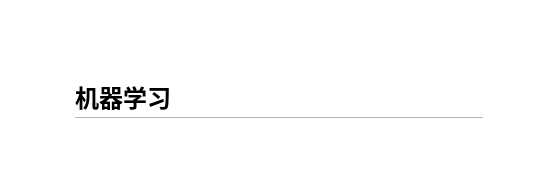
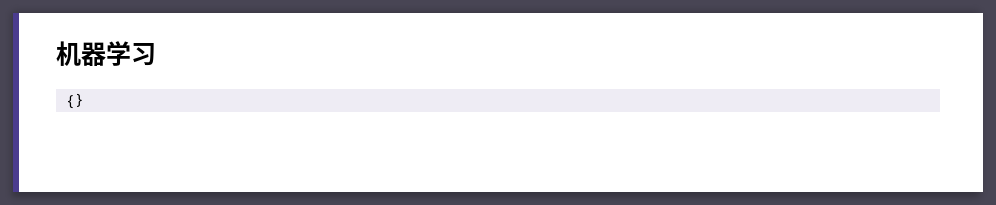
(171, 99) none -> [65,93,84,109] // {}

